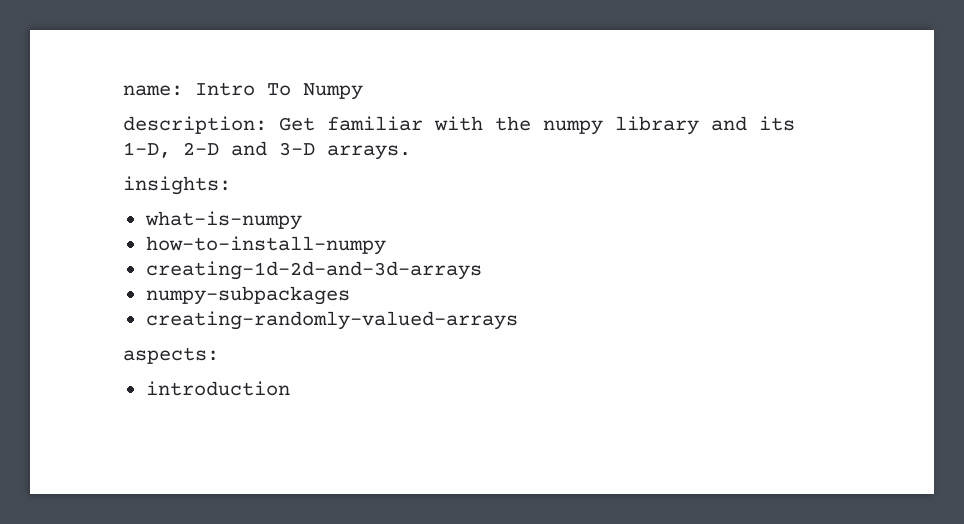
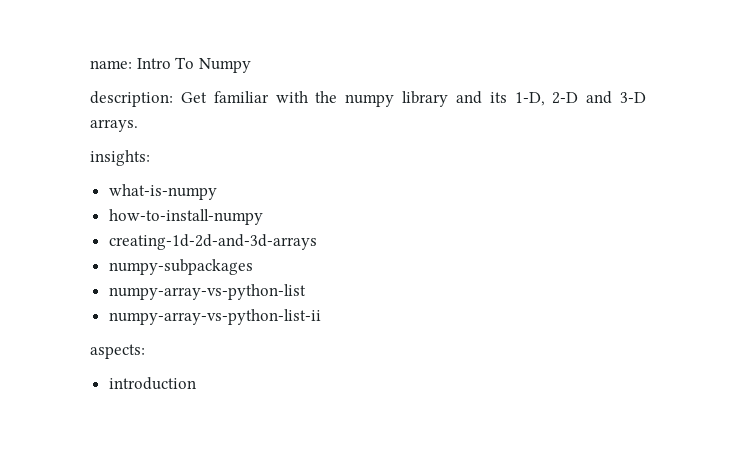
[145,311,518,330] creating-randomly-valued-arrays -> [108,284,306,300] [108,309,321,325] numpy-array-vs-python-list // numpy-array-vs-python-list-ii

